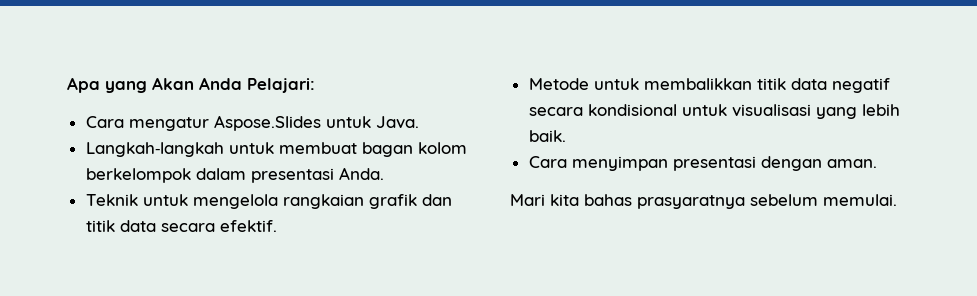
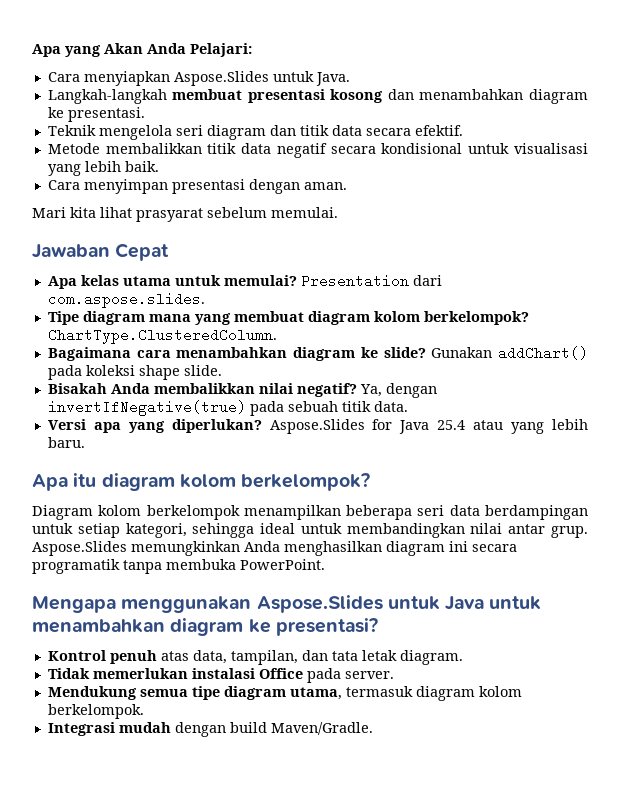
[128,117,209,131] mengatur -> [83,71,170,86] menyiapkan
[228,142,467,157] [85,167,384,183] [85,194,417,209] untuk membuat bagan kolom berkelompok dalam presentasi Anda. // Teknik untuk mengelola rangkaian grafik -> [172,89,588,104] [47,107,145,122] [47,125,266,140] membuat presentasi kosong dan menambahkan diagram ke presentasi. // Teknik mengelola seri diagram
[593,78,639,90] untuk -> (100, 148) none
[584,194,745,209] bahas prasyaratnya -> [100,207,203,222] lihat prasyarat
(897, 200) none -> [32,243,170,261] [47,274,442,289] [47,292,205,308] [47,311,529,325] [47,328,277,344] [47,346,588,361] [47,365,222,380] [47,383,437,398] [47,400,408,416] [47,419,588,434] [47,437,85,448] [32,473,371,491] [32,505,588,520] [32,523,588,538] [32,541,517,556] [32,559,325,574] [32,595,542,613] [32,618,378,636] [47,650,463,665] [47,668,394,683] [47,686,522,701] [47,704,144,719] [47,722,373,737] // Jawaban Cepat // Apa kelas utama untuk memulai? Presentation dari com.aspose.slides. // Tipe diagram mana yang membuat diagram kolom berkelompok? ChartType.ClusteredColumn. // Bagaimana cara menambahkan diagram ke slide? Gunakan addChart() pada koleksi shape slide. // Bisakah Anda membalikkan nilai negatif? Ya, dengan invertIfNegative(true) pada sebuah titik data. // Versi apa yang diperlukan? Aspose.Slides for Java 25.4 atau yang lebih baru. // Apa itu diagram kolom berkelompok? // Diagram kolom berkelompok menampilkan beberapa seri data berdampingan untuk setiap kategori, sehingga ideal untuk membandingkan nilai antar grup. Aspose.Slides memungkinkan Anda menghasilkan diagram ini secara programatik tanpa membuka PowerPoint. // Mengapa menggunakan Aspose.Slides untuk Java untuk menambahkan diagram ke presentasi? // Kontrol penuh atas data, tampilan, dan tata letak diagram. // Tidak memerlukan instalasi Office pada server. // Mendukung semua tipe diagram utama, termasuk diagram kolom berkelompok. // Integrasi mudah dengan build Maven/Gradle.

